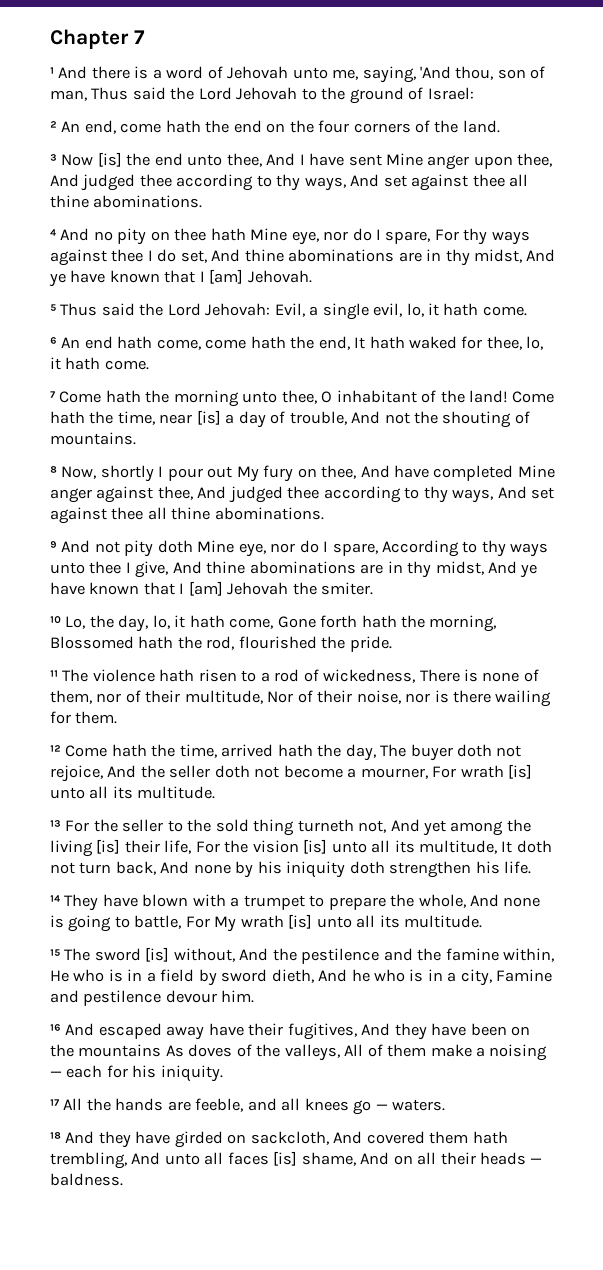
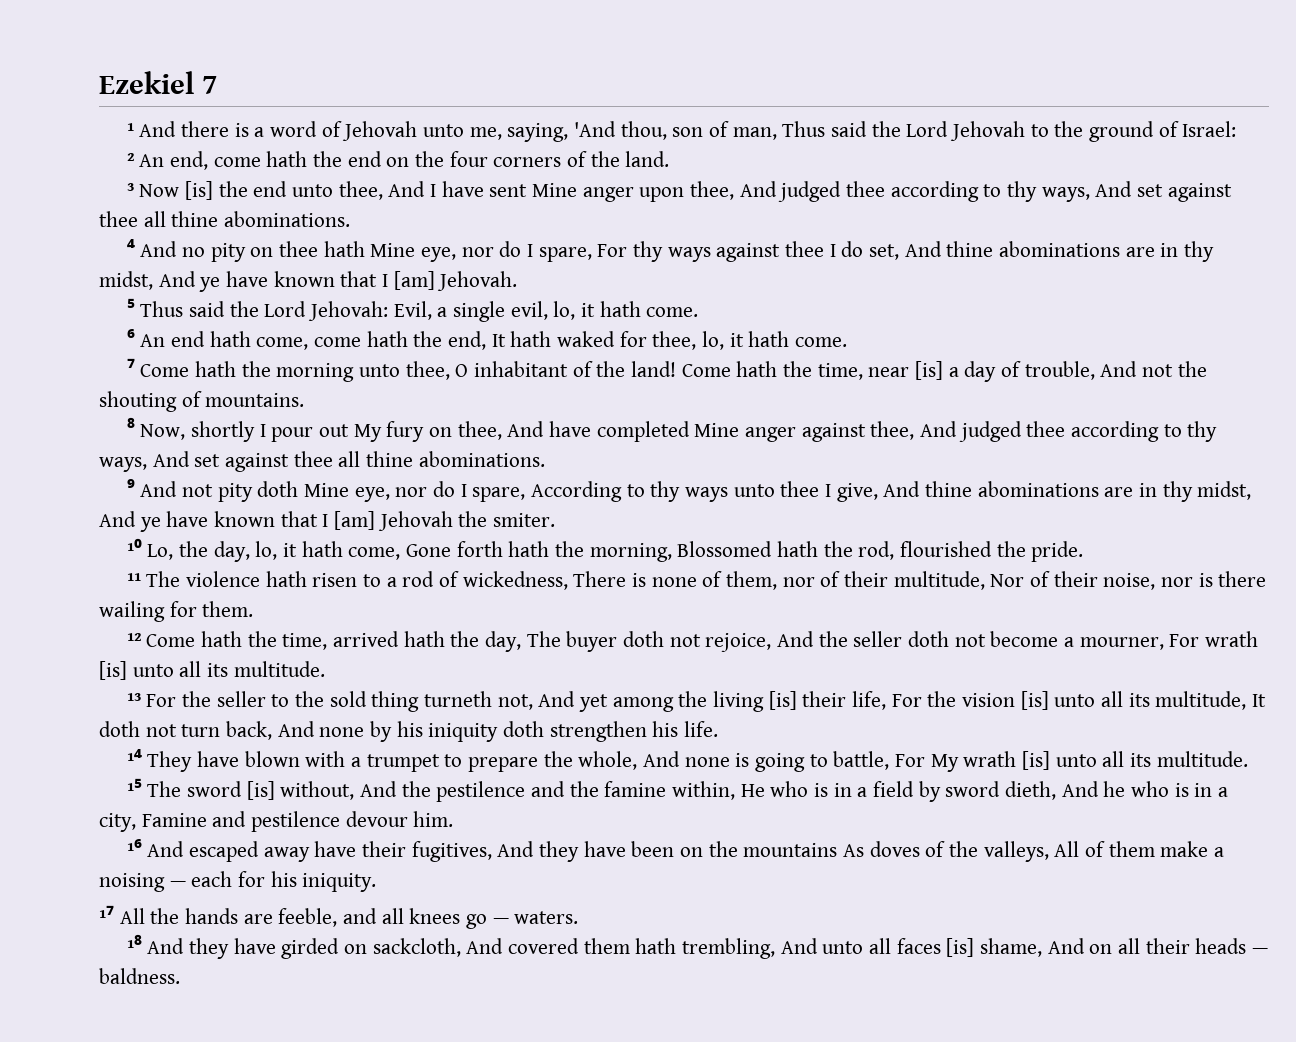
[50,29,129,49] Chapter -> [99,71,194,94] Ezekiel

